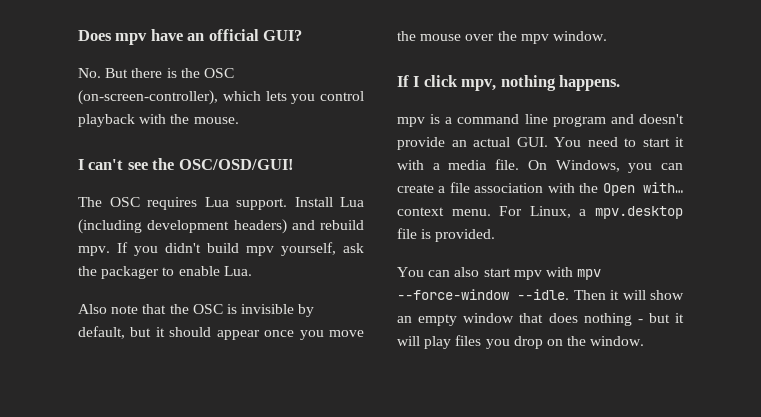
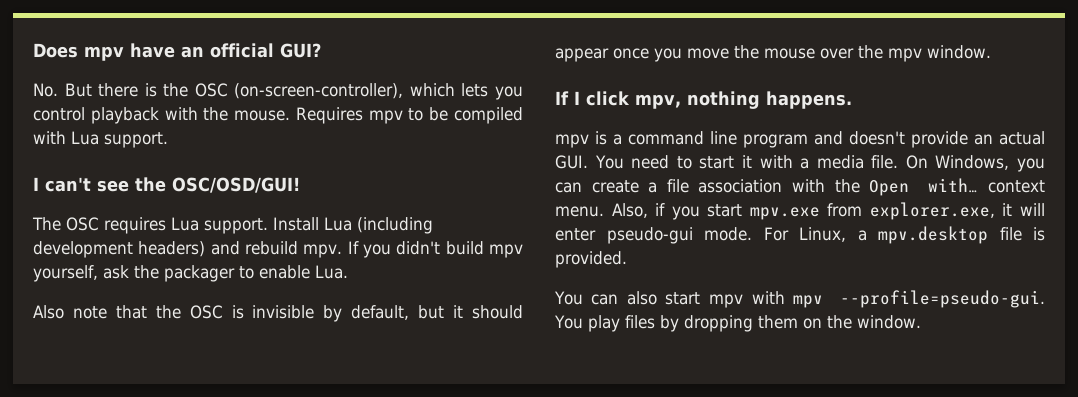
(239, 120) none -> [295,107,523,124] [33,131,168,148] Requires mpv to be compiled with Lua support.
(491, 212) none -> [611,202,1045,220] [555,227,752,244] Also, if you start mpv.exe from explorer.exe, it will enter pseudo-gui mode.
[397,289,684,300] [397,313,684,326] [397,335,543,349] --force-window --idle. Then it will show an empty window that does nothing - but it will play files you drop -> [840,290,1045,308] [554,315,798,332] --profile=pseudo-gui. You play files by dropping them

